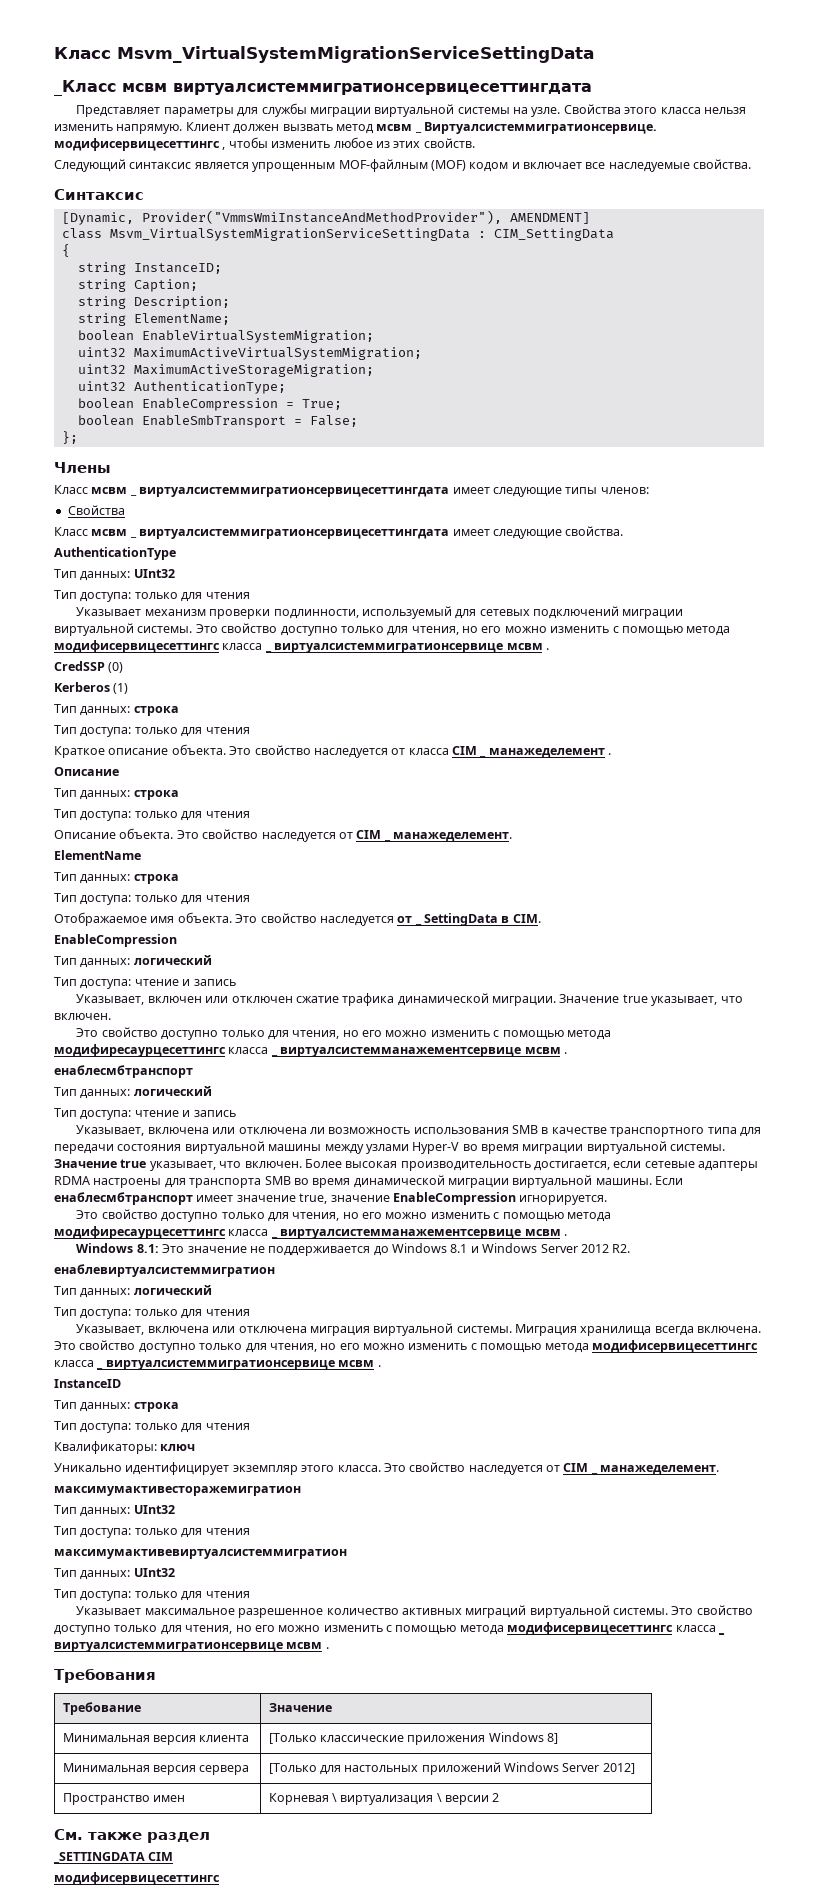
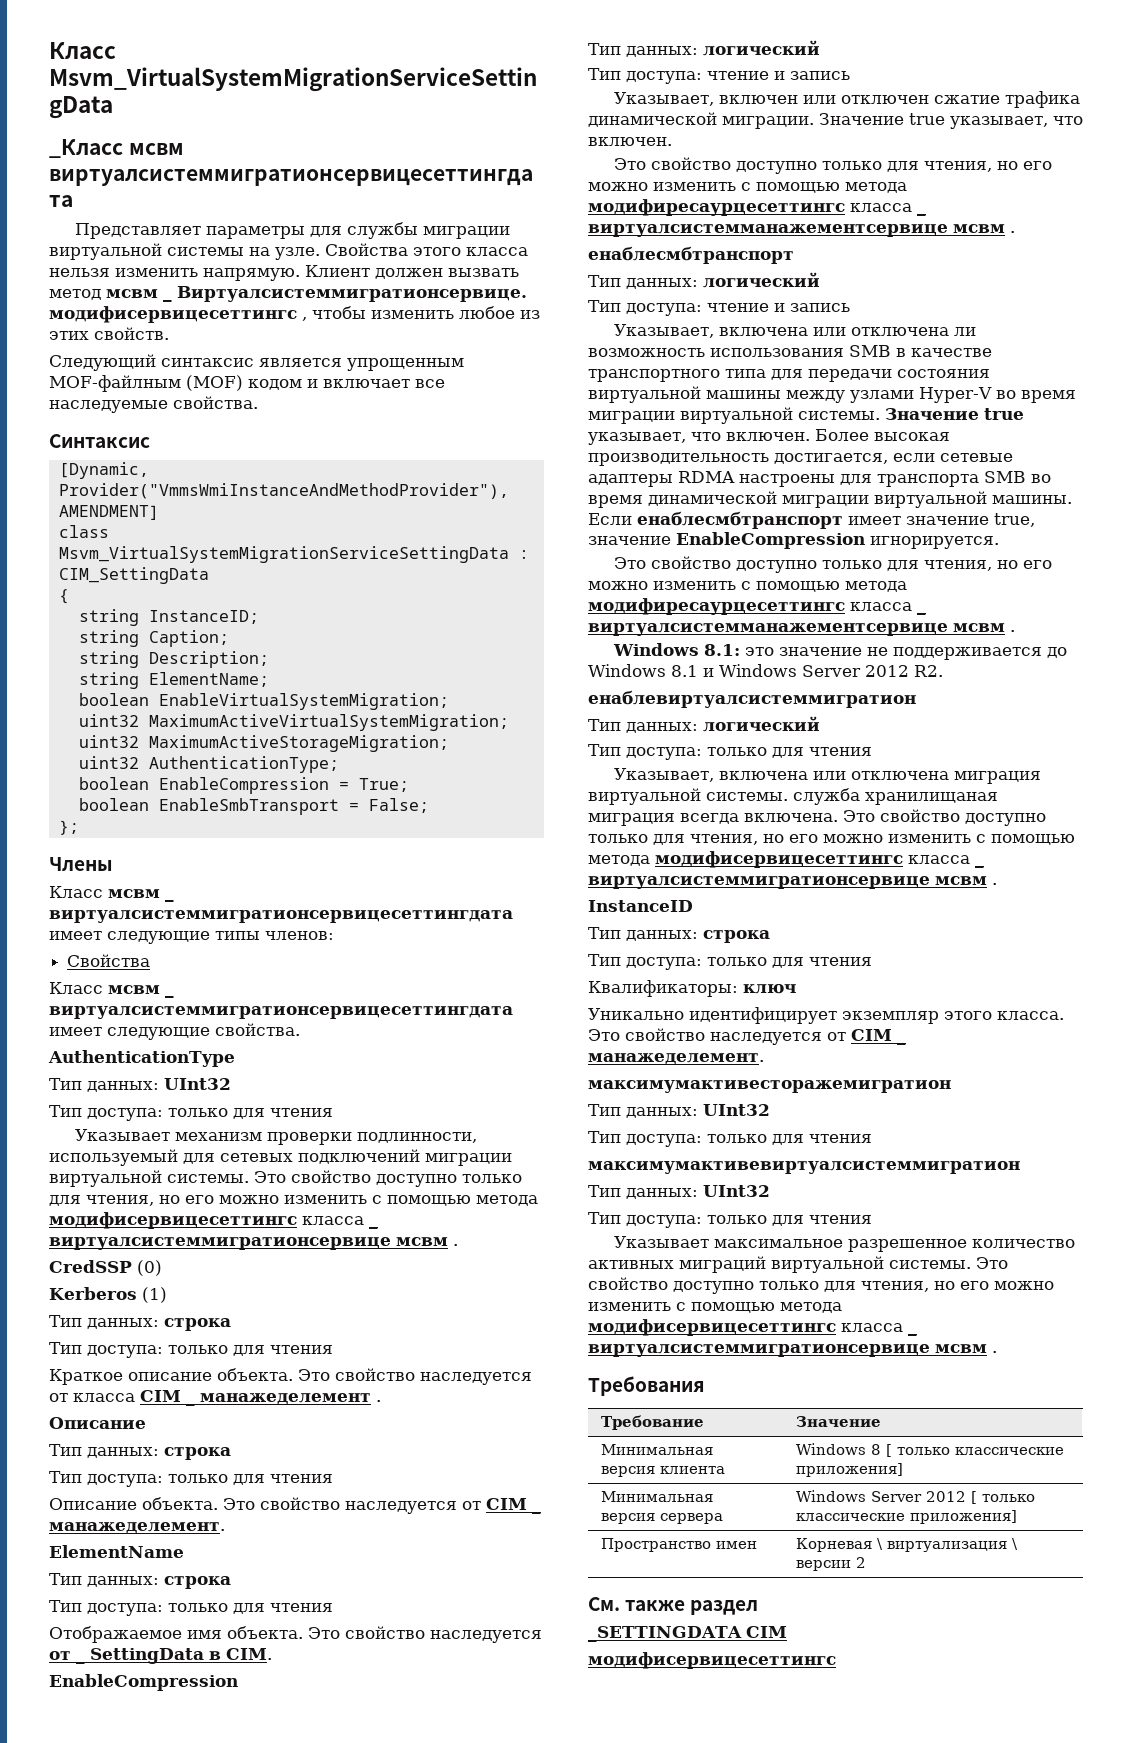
[162,1244,185,1253] Это -> [745,647,775,656] это
[514,1324,652,1336] Миграция хранилища -> [793,788,998,805] [588,813,675,826] служба хранилищаная миграция
[268,1732,559,1745] [62,1763,250,1775] [268,1762,635,1775] [Только классические приложения Windows 8] // Минимальная версия сервера | [Только для настольных приложений Windows Server 2012] -> [795,1443,1064,1457] [795,1463,903,1477] [600,1491,713,1502] [600,1513,723,1524] [795,1490,1035,1504] [795,1510,1017,1524] Windows 8 [ только классические приложения] // Минимальная версия сервера | Windows Server 2012 [ только классические приложения]

